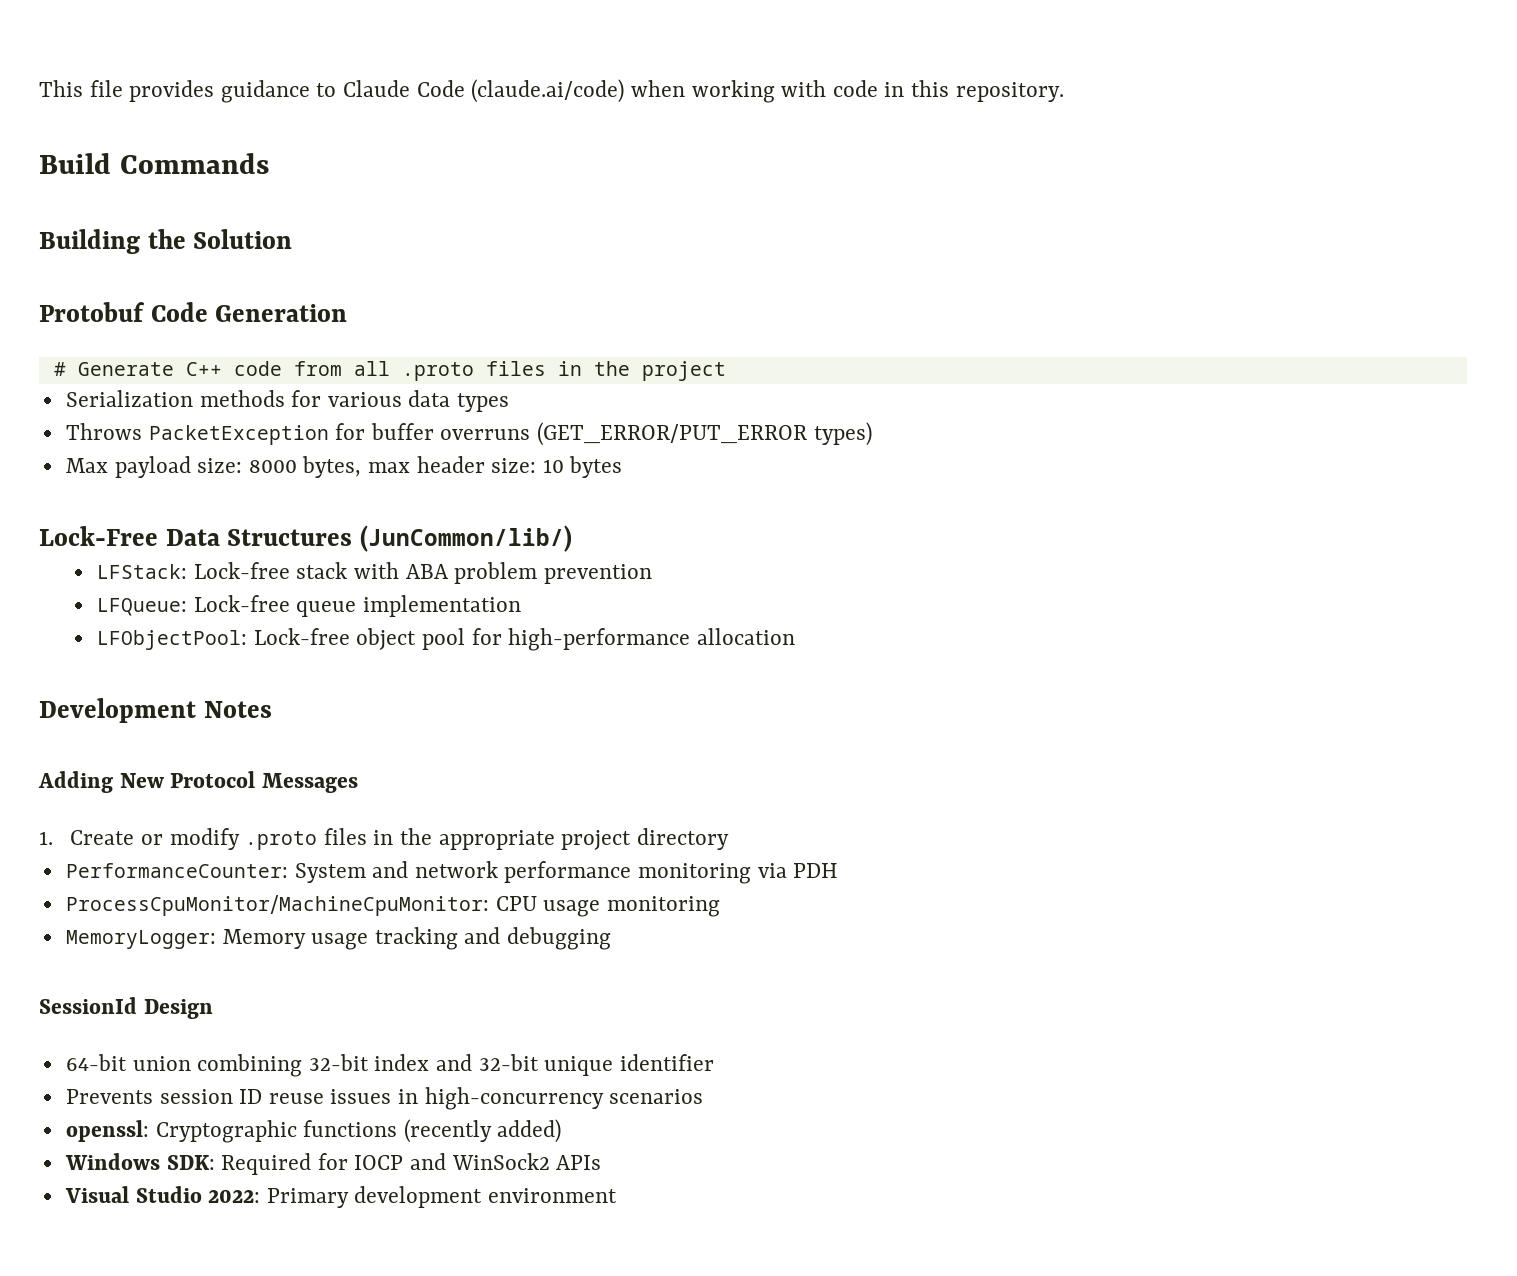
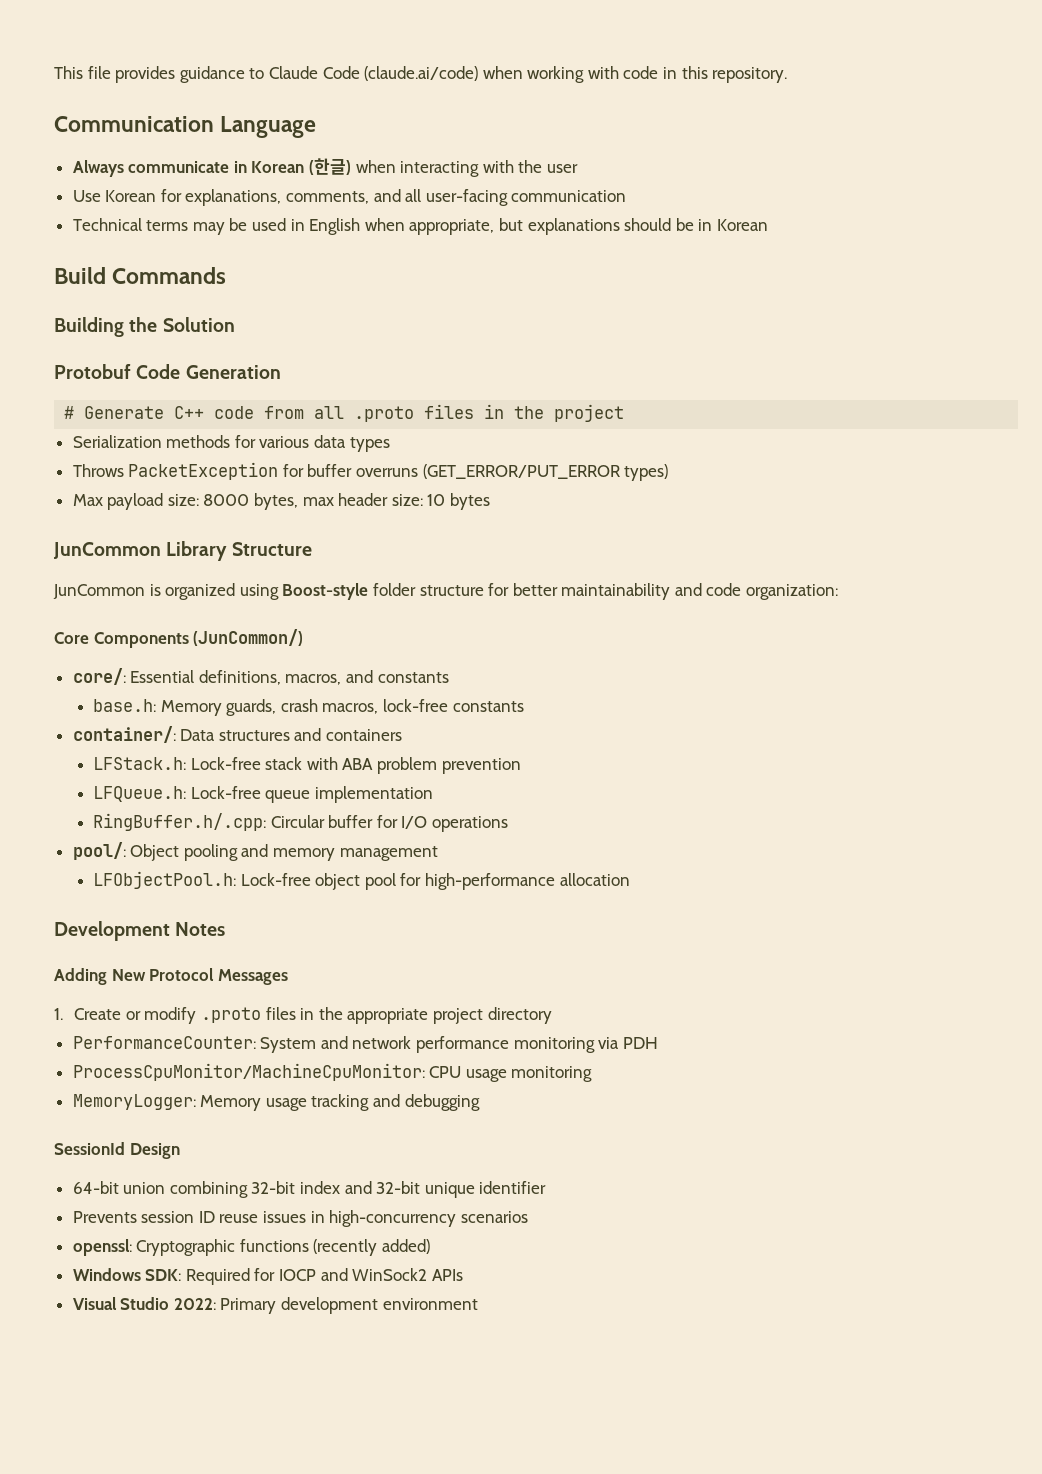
(1064, 92) none -> [54,116,317,138] [72,158,579,177] [72,189,627,206] [72,218,768,235] // Communication Language // Always communicate in Korean (한글) when interacting with the user // Use Korean for explanations, comments, and all user-facing communication // Technical terms may be used in English when appropriate, but explanations should be in Korean
[39,525,573,552] [97,564,188,579] Lock-Free Data Structures (JunCommon/lib/) // LFStack: -> [53,541,312,561] [53,583,839,600] [54,629,304,648] [72,668,449,685] [92,699,524,716] [72,726,403,743] [92,757,186,770] JunCommon Library Structure // JunCommon is organized using Boost-style folder structure for better maintainability and code organization: // Core Components (JunCommon/) // core/: Essential definitions, macros, and constants // base.h: Memory guards, crash macros, lock-free constants // container/: Data structures and containers // LFStack.h:
[97,598,188,616] LFQueue: -> [92,786,186,802] LFQueue.h:
[97,630,248,650] LFObjectPool: -> [92,813,508,832] [72,842,438,861] [92,871,236,889] RingBuffer.h/.cpp: Circular buffer for I/O operations // pool/: Object pooling and memory management // LFObjectPool.h:

